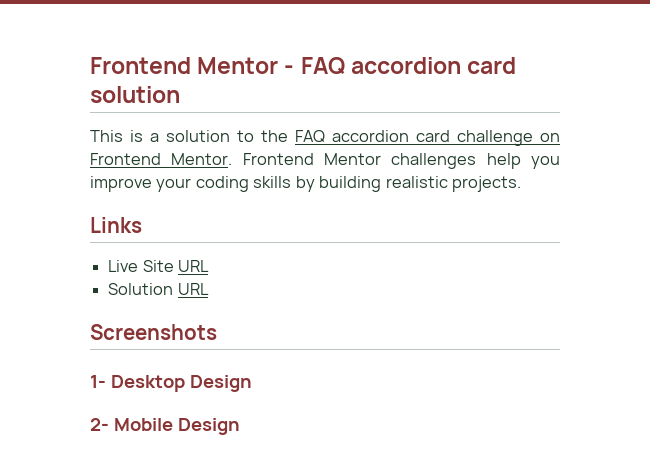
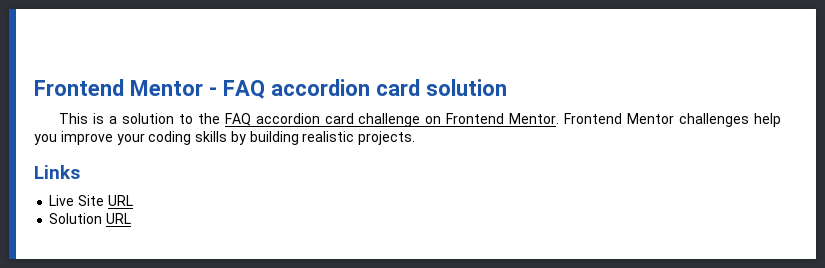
[90,324,217,340] [90,375,252,392] [90,418,240,435] // Screenshots // 1- Desktop Design // 2- Mobile Design -> (132, 218) none

